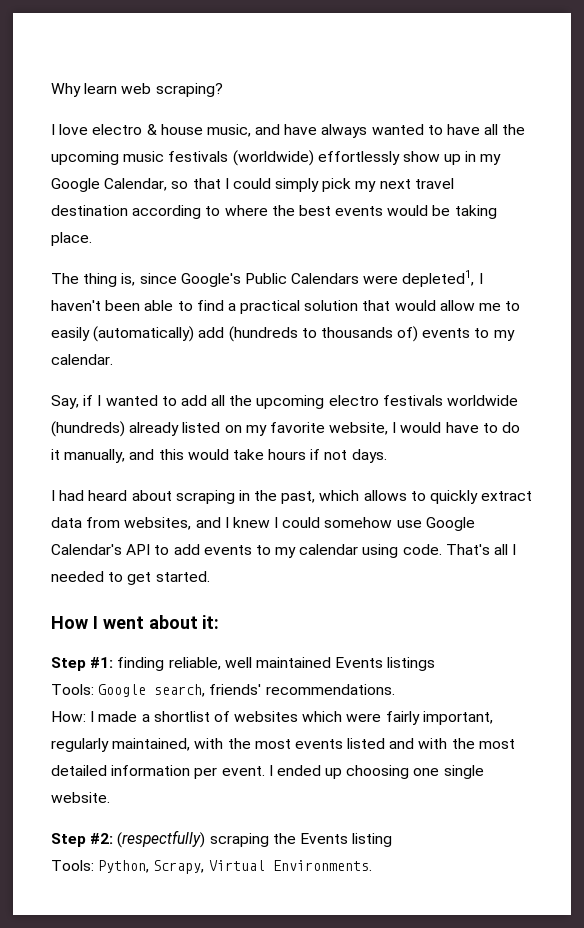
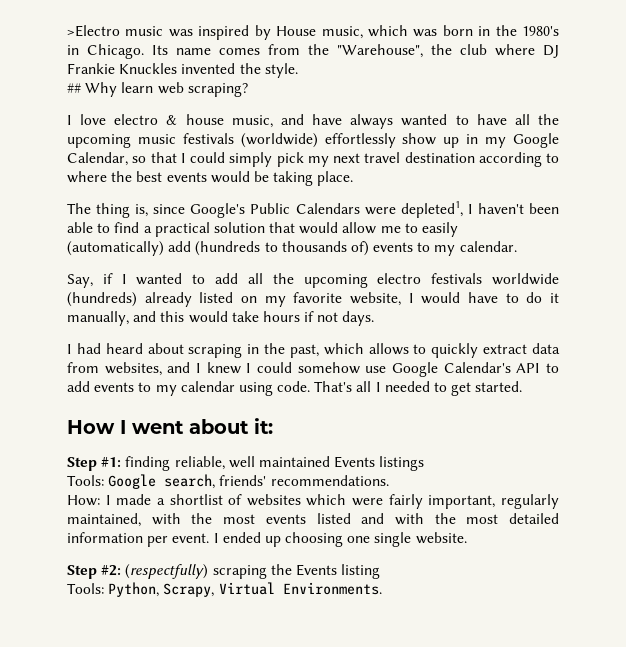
(51, 90) none -> [67,25,560,40] [67,44,559,59] [67,63,298,78] [67,83,81,93] >Electro music was inspired by House music, which was born in the 1980's in Chicago. Its name comes from the "Warehouse", the club where DJ Frankie Knuckles invented the style. // ##

